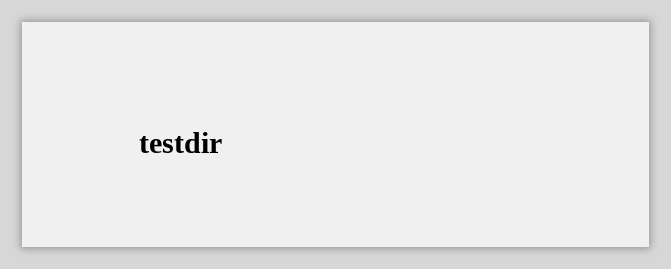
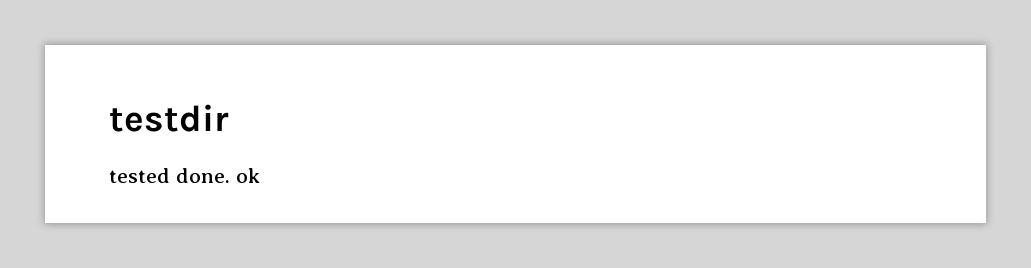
(222, 142) none -> [109,168,260,183] // tested done. ok

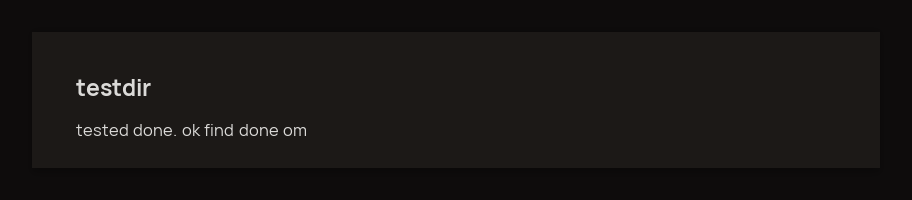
(260, 175) none -> [204,124,308,136] find done om

